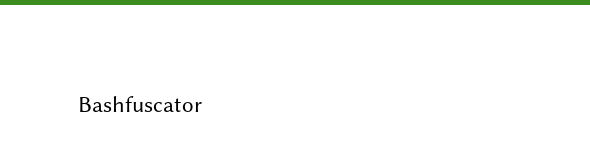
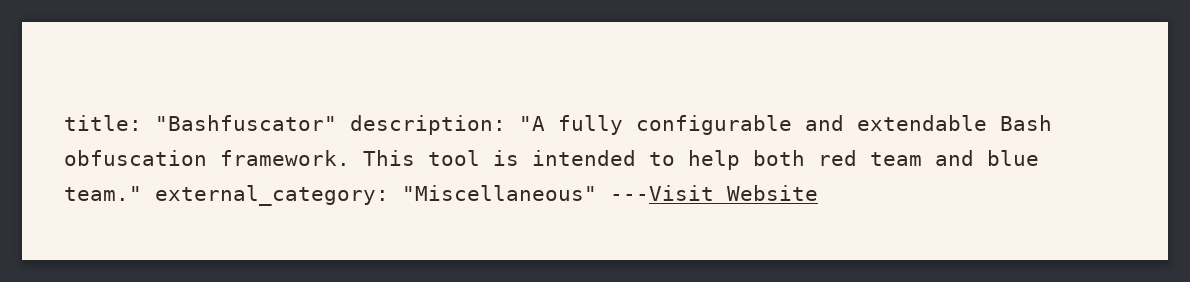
[78,96,202,112] Bashfuscator -> [64,115,1052,135] [64,150,1039,170] [64,185,818,206] title: "Bashfuscator" description: "A fully configurable and extendable Bash obfuscation framework. This tool is intended to help both red team and blue team." external_category: "Miscellaneous" ---Visit Website

